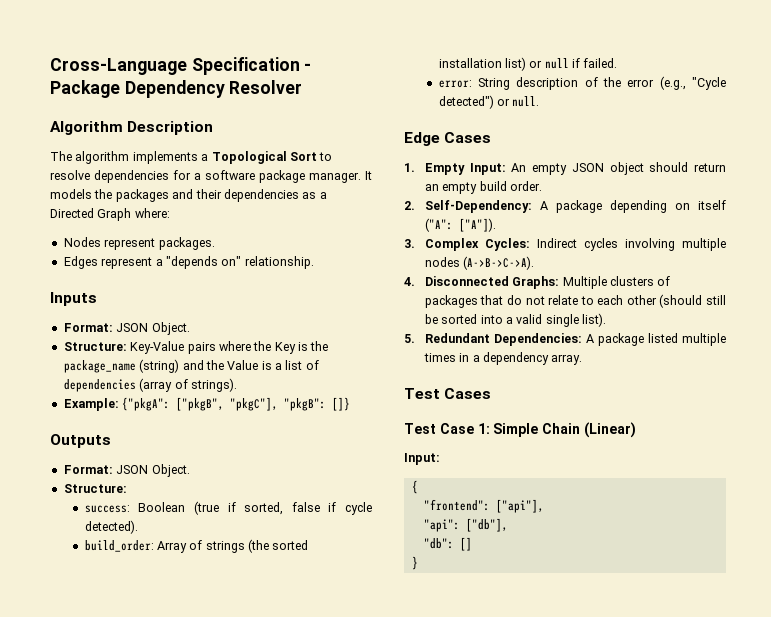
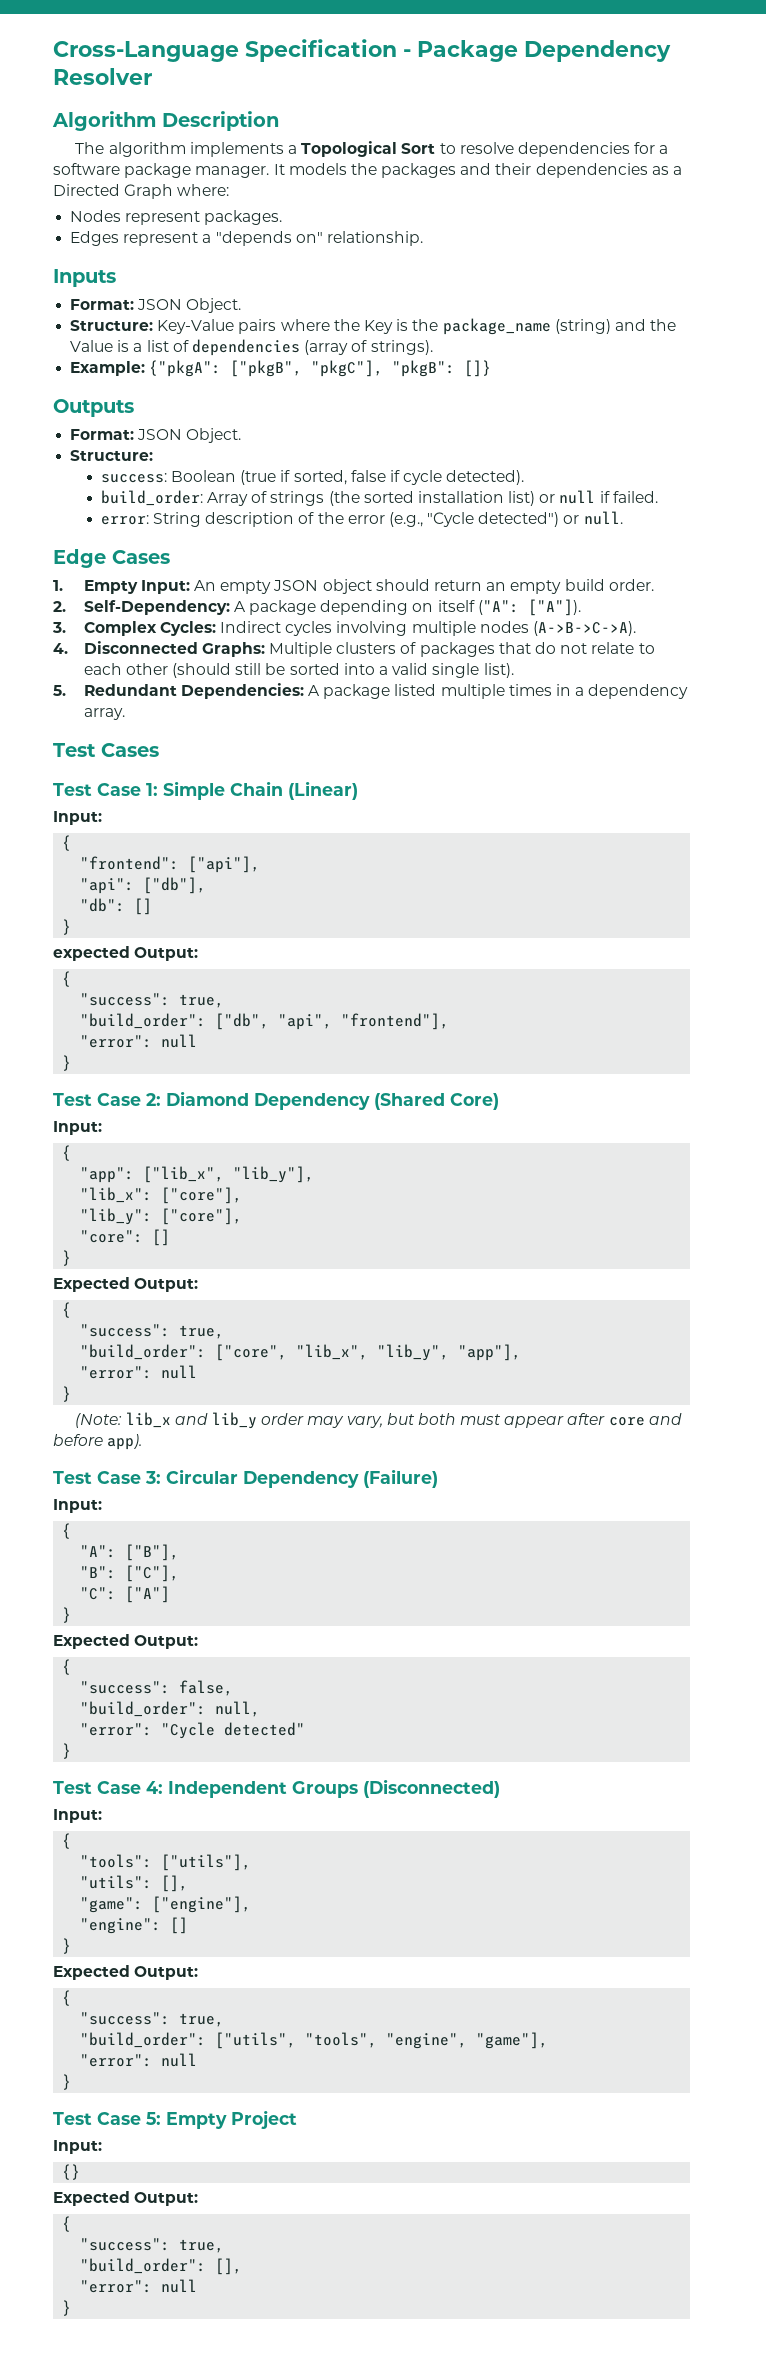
(418, 563) none -> [53,946,199,961] [62,971,72,987] [80,993,225,1008] [80,1013,450,1030] [80,1034,198,1048] [62,1055,72,1071] [53,1091,499,1110] [53,1121,102,1135] [62,1145,72,1161] [80,1166,315,1183] [80,1187,243,1204] [80,1208,243,1225] [80,1229,171,1246] [62,1250,72,1266] [53,1277,199,1292] [62,1302,72,1318] [80,1324,225,1339] [80,1344,522,1361] [80,1365,198,1379] [62,1386,72,1402] [75,1412,682,1429] [53,1434,143,1450] [53,1469,438,1488] [53,1499,102,1513] [62,1523,72,1539] [80,1544,180,1561] [80,1565,180,1582] [80,1586,171,1603] [62,1607,72,1623] [53,1634,199,1649] [62,1659,72,1675] [80,1680,234,1696] [80,1701,261,1717] [80,1722,306,1739] [62,1743,72,1759] [53,1779,500,1798] [53,1809,102,1823] [62,1833,72,1849] [80,1854,252,1871] [80,1875,189,1892] [80,1896,252,1913] [80,1917,189,1934] [62,1938,72,1954] [53,1965,199,1980] [62,1990,72,2006] [80,2012,225,2027] [80,2032,549,2049] [80,2053,198,2067] [62,2074,72,2090] [53,2110,297,2129] [53,2140,102,2154] [62,2164,81,2180] [53,2191,199,2206] [62,2216,72,2232] [80,2238,225,2253] [80,2258,243,2275] [80,2279,198,2293] [62,2300,72,2316] // expected Output: // { // "success": true, // "build_order": ["db", "api", "frontend"], // "error": null // } // Test Case 2: Diamond Dependency (Shared Core) // Input: // { // "app": ["lib_x", "lib_y"], // "lib_x": ["core"], // "lib_y": ["core"], // "core": [] // } // Expected Output: // { // "success": true, // "build_order": ["core", "lib_x", "lib_y", "app"], // "error": null // } // (Note: lib_x and lib_y order may vary, but both must appear after core and before app). // Test Case 3: Circular Dependency (Failure) // Input: // { // "A": ["B"], // "B": ["C"], // "C": ["A"] // } // Expected Output: // { // "success": false, // "build_order": null, // "error": "Cycle detected" // } // Test Case 4: Independent Groups (Disconnected) // Input: // { // "tools": ["utils"], // "utils": [], // "game": ["engine"], // "engine": [] // } // Expected Output: // { // "success": true, // "build_order": ["utils", "tools", "engine", "game"], // "error": null // } // Test Case 5: Empty Project // Input: // {} // Expected Output: // { // "success": true, // "build_order": [], // "error": null // }

